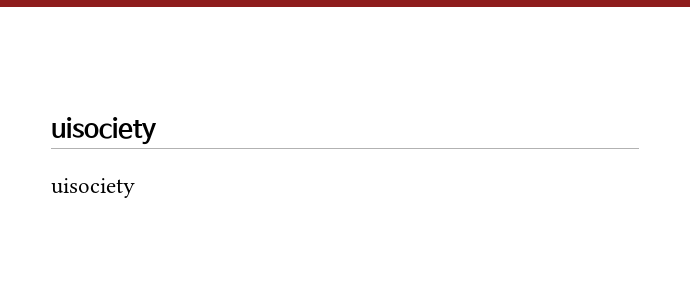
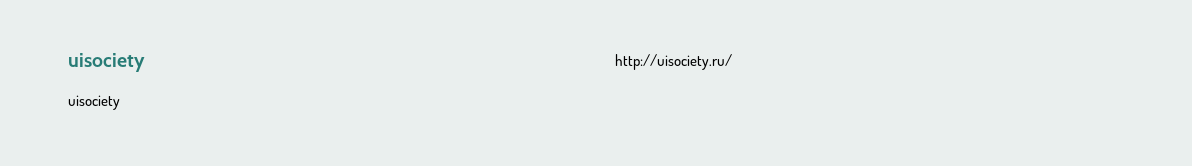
(135, 188) none -> [615,54,732,70] // http://uisociety.ru/

